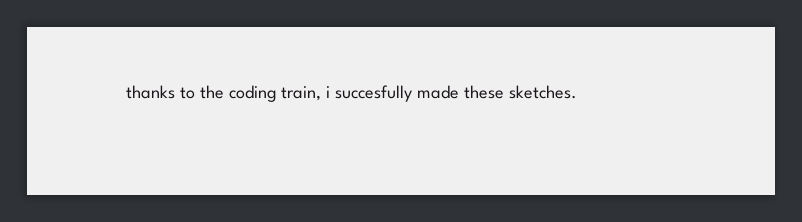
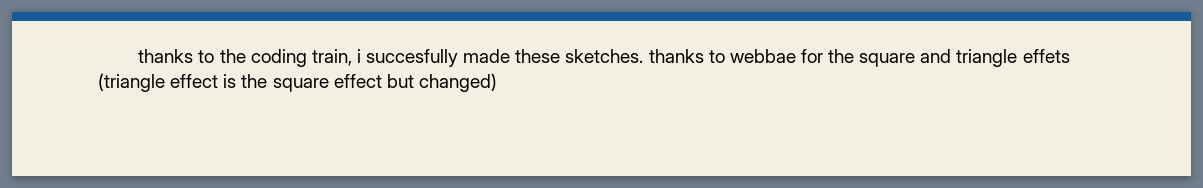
(577, 92) none -> [648,49,1070,67] [98,73,497,92] thanks to webbae for the square and triangle effets (triangle effect is the square effect but changed)

